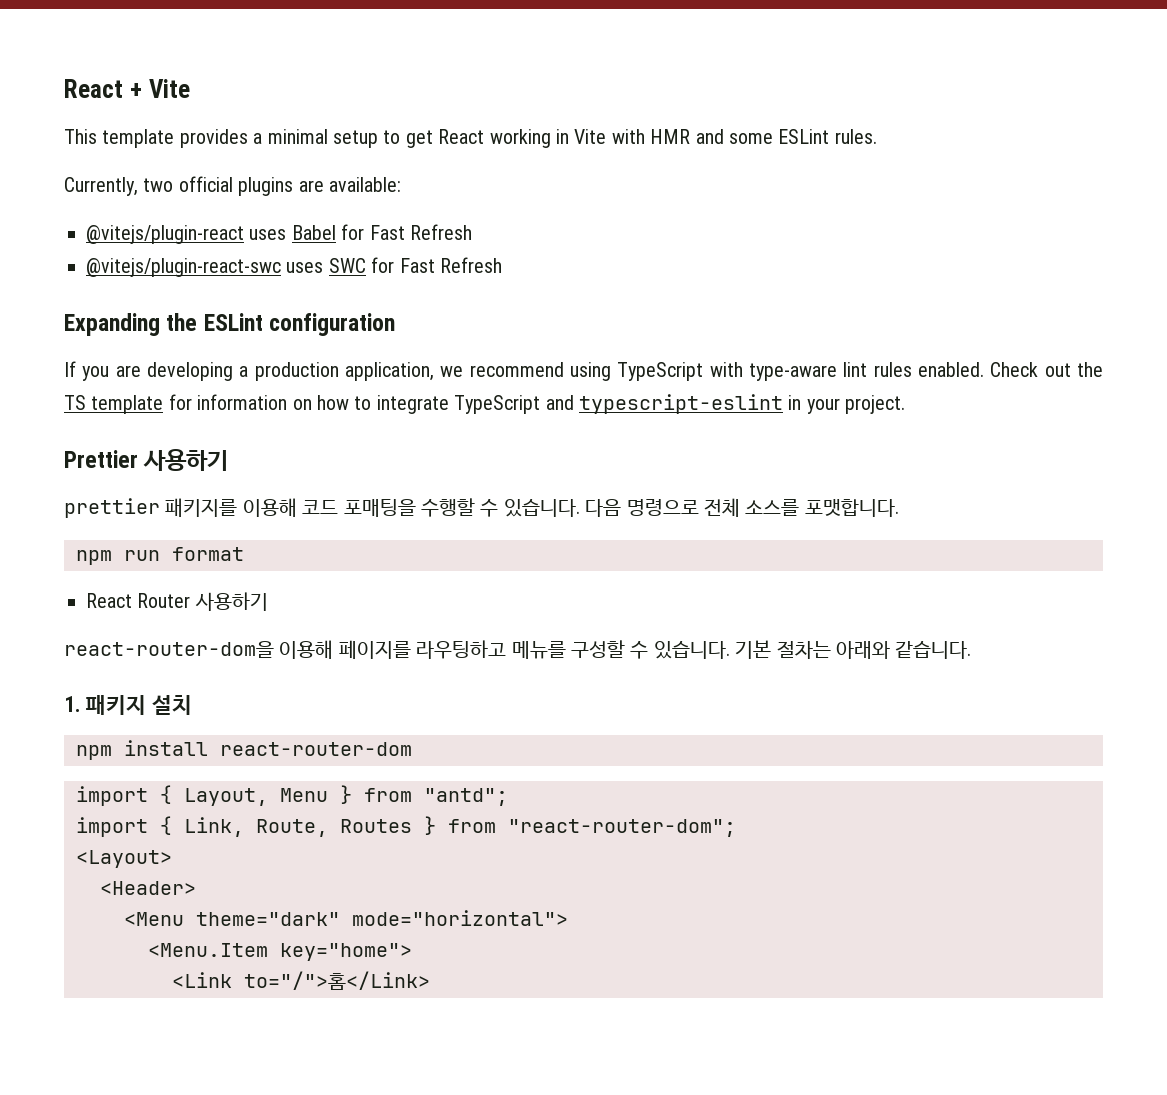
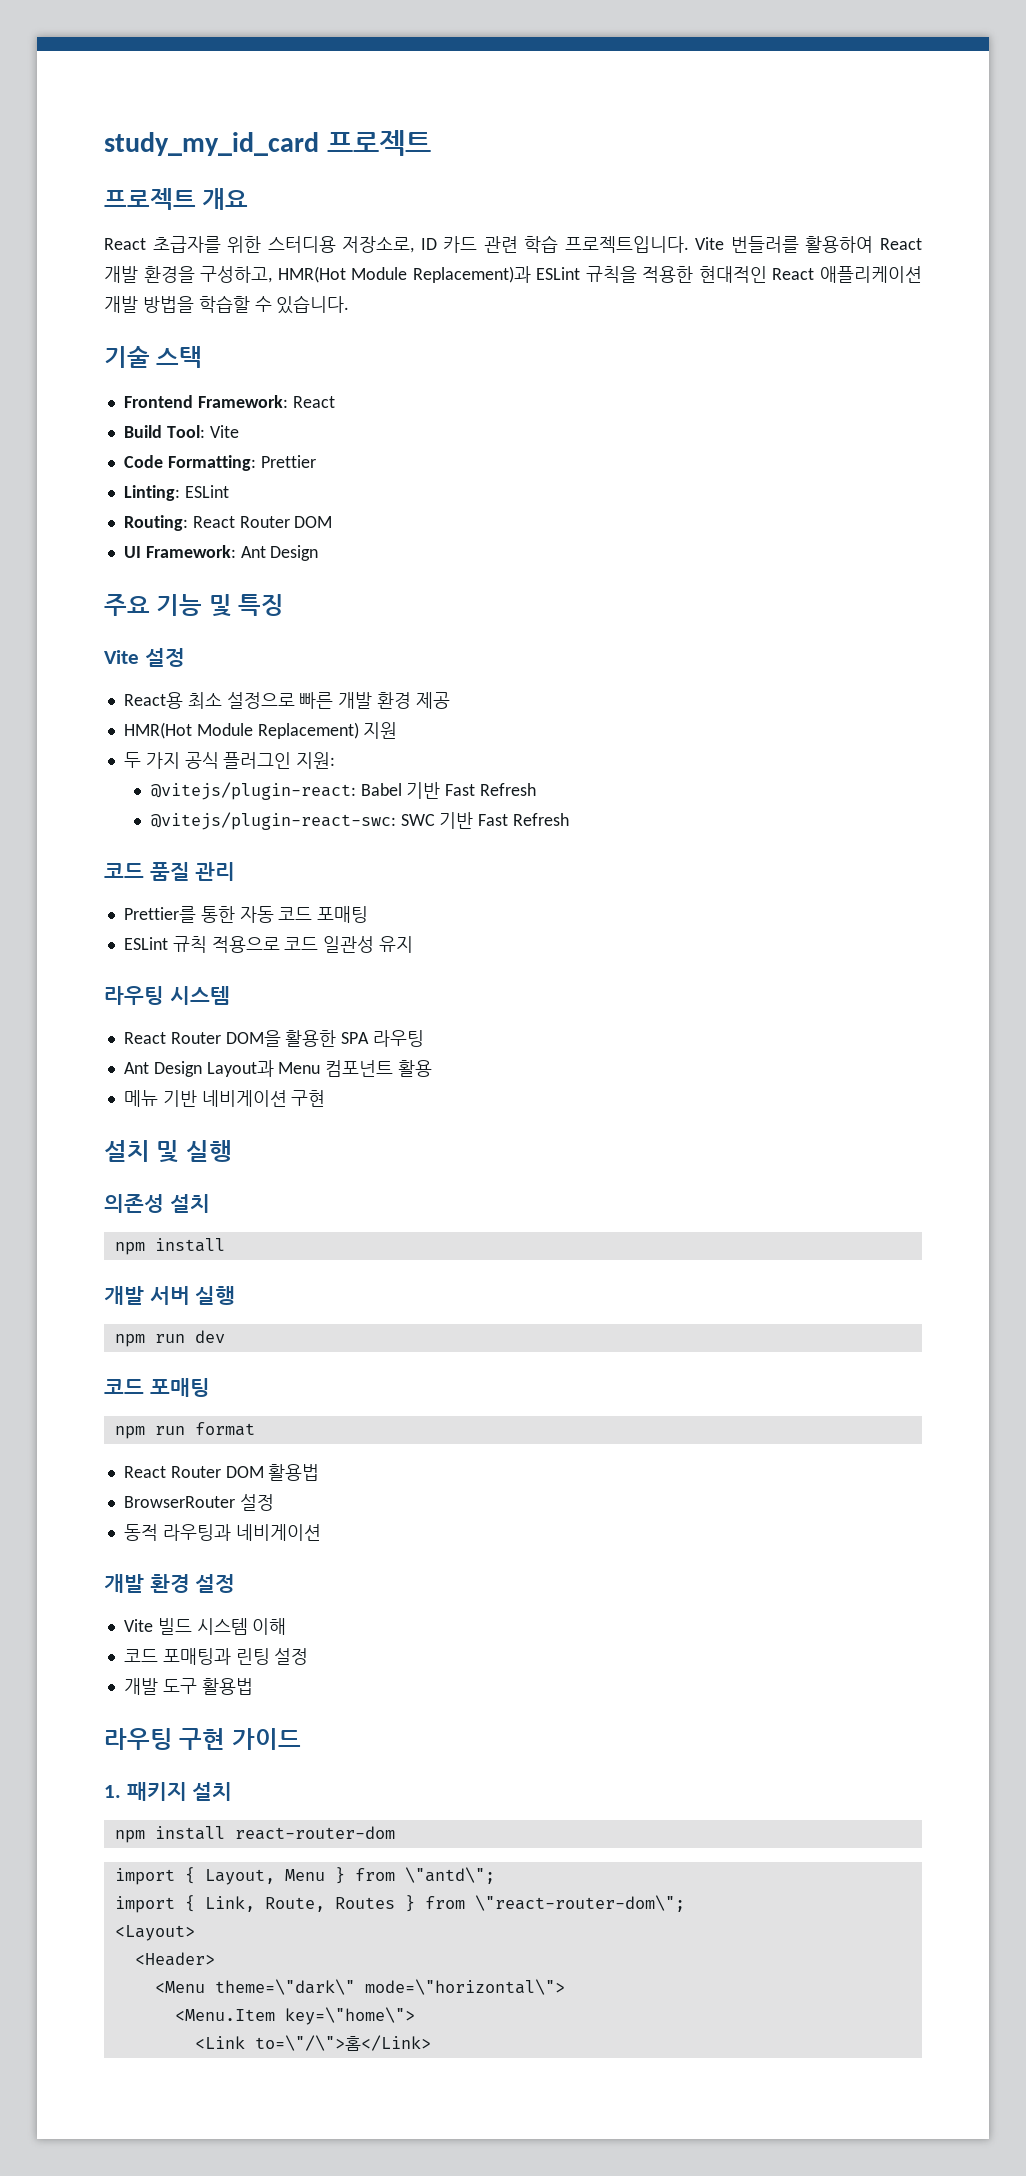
[64,79,190,98] [64,129,877,148] [64,176,401,196] [86,224,472,244] [86,257,502,277] [64,313,396,336] [64,361,1104,381] [64,394,906,414] [64,449,229,471] [64,498,899,518] React + Vite // This template provides a minimal setup to get React working in Vite with HMR and some ESLint rules. // Currently, two official plugins are available: // @vitejs/plugin-react uses Babel for Fast Refresh // @vitejs/plugin-react-swc uses SWC for Fast Refresh // Expanding the ESLint configuration // If you are developing a production application, we recommend using TypeScript with type-aware lint rules enabled. Check out the TS template for information on how to integrate TypeScript and typescript-eslint in your project. // Prettier 사용하기 // prettier 패키지를 이용해 코드 포매팅을 수행할 수 있습니다. 다음 명령으로 전체 소스를 포맷합니다. -> [104,130,431,156] [104,188,249,210] [104,235,923,253] [104,266,922,283] [104,295,350,314] [104,346,203,368] [123,395,335,408] [123,425,239,438] [123,455,316,471] [123,485,229,501] [123,515,333,531] [123,545,319,561] [104,594,285,617] [104,648,185,667] [123,692,450,709] [123,722,398,739] [123,752,336,769] [150,782,537,800] [150,812,570,830] [104,862,236,881] [123,906,369,923] [123,936,414,953] [104,986,230,1005] [123,1030,425,1047] [123,1060,433,1077] [123,1090,326,1107] [104,1140,232,1163] [104,1194,210,1213] [114,1238,225,1255] [104,1286,236,1305] [114,1330,225,1347] [104,1378,210,1397] study_my_id_card 프로젝트 // 프로젝트 개요 // React 초급자를 위한 스터디용 저장소로, ID 카드 관련 학습 프로젝트입니다. Vite 번들러를 활용하여 React 개발 환경을 구성하고, HMR(Hot Module Replacement)과 ESLint 규칙을 적용한 현대적인 React 애플리케이션 개발 방법을 학습할 수 있습니다. // 기술 스택 // Frontend Framework: React // Build Tool: Vite // Code Formatting: Prettier // Linting: ESLint // Routing: React Router DOM // UI Framework: Ant Design // 주요 기능 및 특징 // Vite 설정 // React용 최소 설정으로 빠른 개발 환경 제공 // HMR(Hot Module Replacement) 지원 // 두 가지 공식 플러그인 지원: // @vitejs/plugin-react: Babel 기반 Fast Refresh // @vitejs/plugin-react-swc: SWC 기반 Fast Refresh // 코드 품질 관리 // Prettier를 통한 자동 코드 포매팅 // ESLint 규칙 적용으로 코드 일관성 유지 // 라우팅 시스템 // React Router DOM을 활용한 SPA 라우팅 // Ant Design Layout과 Menu 컴포넌트 활용 // 메뉴 기반 네비게이션 구현 // 설치 및 실행 // 의존성 설치 // npm install // 개발 서버 실행 // npm run dev // 코드 포매팅
[194,592,268,611] [64,640,972,659] 사용하기 // react-router-dom을 이용해 페이지를 라우팅하고 메뉴를 구성할 수 있습니다. 기본 절차는 아래와 같습니다. -> [225,1464,320,1481] [123,1494,274,1511] [123,1524,321,1541] [104,1574,236,1593] [123,1618,287,1635] [123,1648,309,1665] [123,1678,253,1695] [104,1728,301,1750] DOM 활용법 // BrowserRouter 설정 // 동적 라우팅과 네비게이션 // 개발 환경 설정 // Vite 빌드 시스템 이해 // 코드 포매팅과 린팅 설정 // 개발 도구 활용법 // 라우팅 구현 가이드
[424,788,508,806] "antd"; -> [404,1867,495,1884] \"antd\";
[508,819,736,837] "react-router-dom"; -> [474,1895,685,1912] \"react-router-dom\";
[196,910,568,926] theme="dark" mode="horizontal"> -> [214,1979,565,1995] theme=\"dark\" mode=\"horizontal\">
[280,943,412,961] key="home"> -> [284,2007,415,2025] key=\"home\">
[244,971,430,990] to="/">홈</Link> -> [254,2035,431,2051] to=\"/\">홈</Link>

